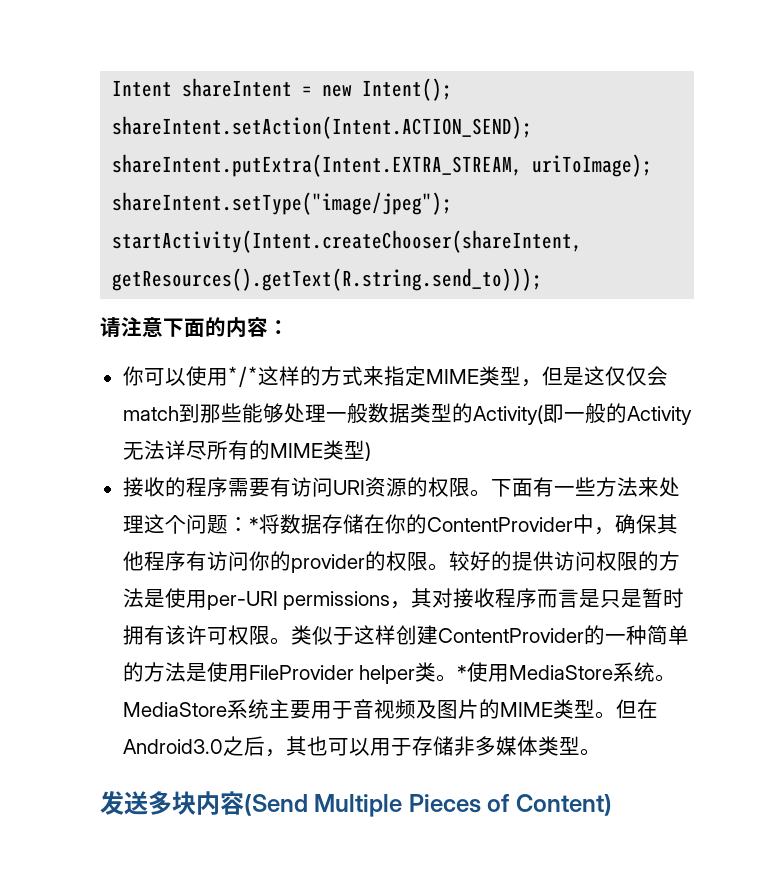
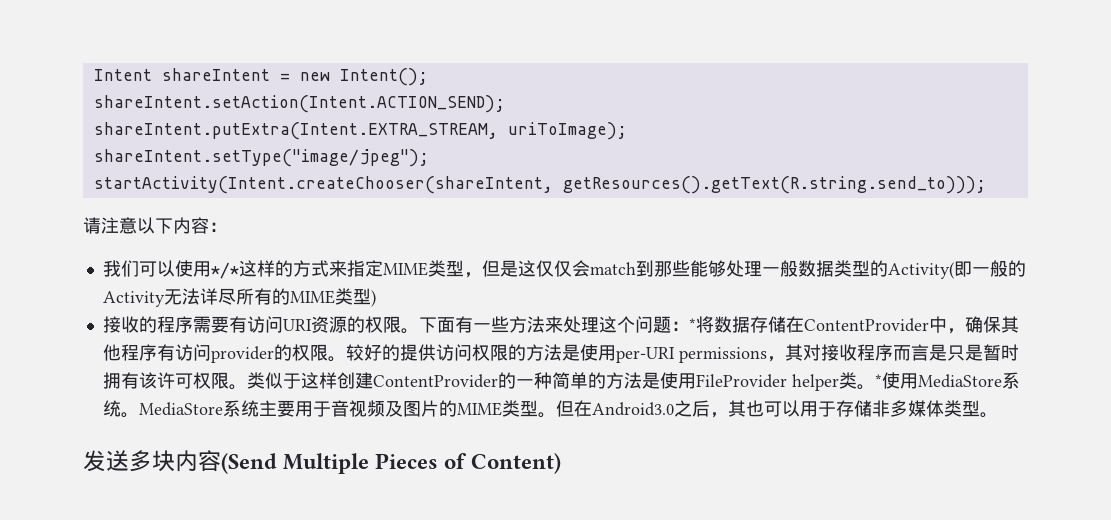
[163,317,226,337] 下面的 -> [137,217,173,234] 以下
[122,366,144,386] 你 -> [102,260,139,277] 我们
[384,514,427,534] 你的 -> (804, 324) none
[248,551,291,571] 你的 -> (211, 352) none

